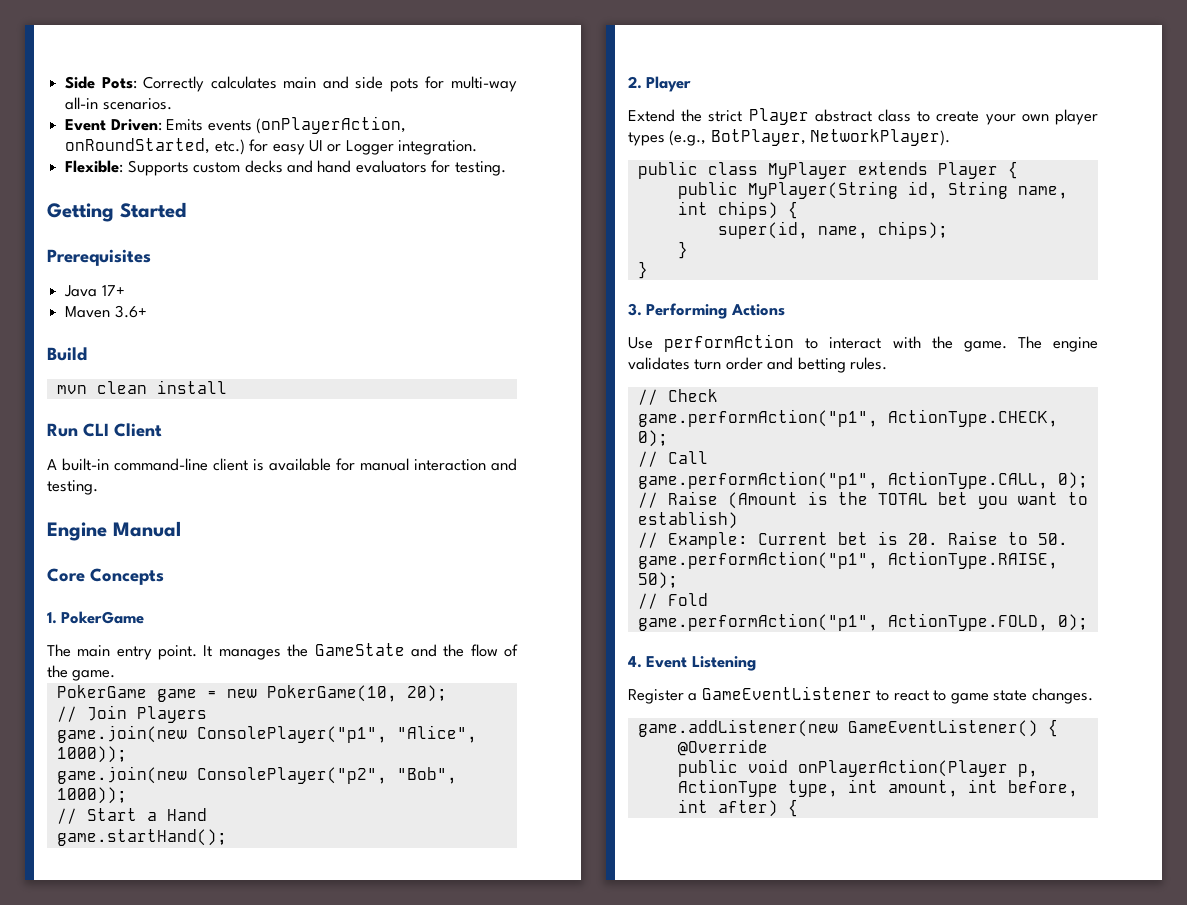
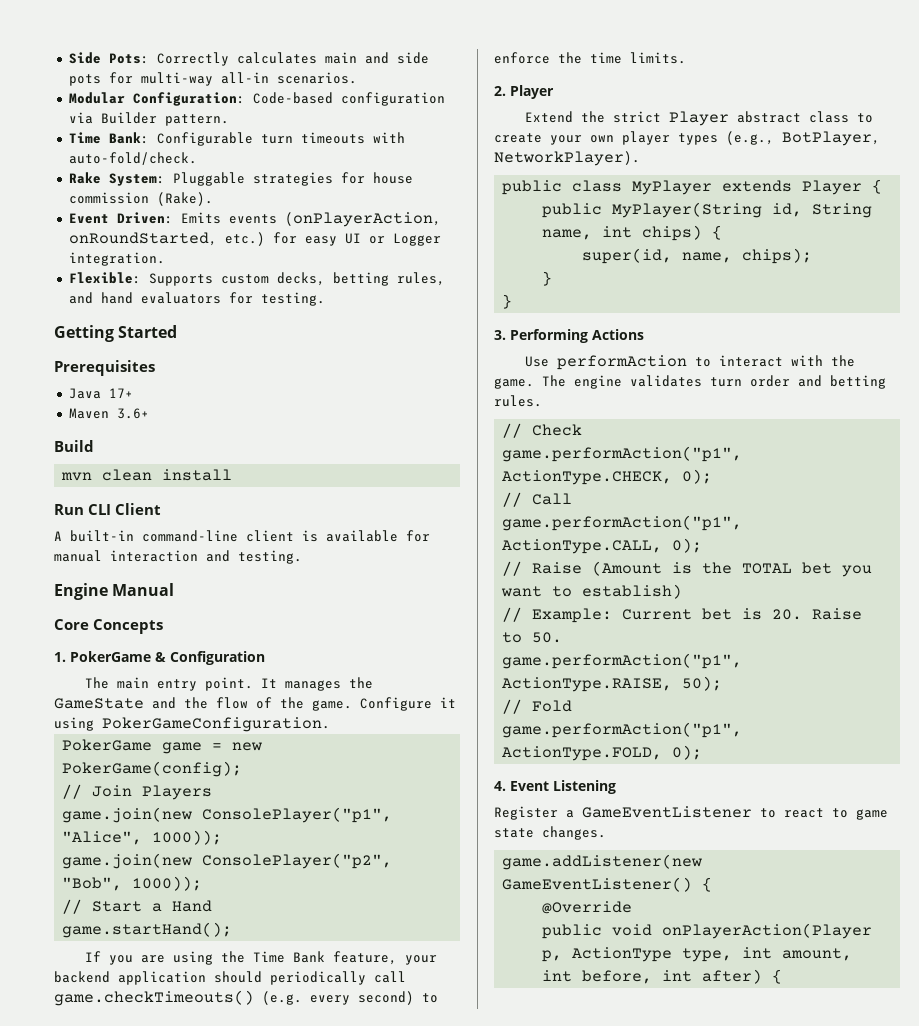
(172, 104) none -> [68,92,445,106] [68,112,229,126] [68,132,405,146] [68,152,197,165] [68,172,413,186] [68,192,213,206] // Modular Configuration: Code-based configuration via Builder pattern. // Time Bank: Configurable turn timeouts with auto-fold/check. // Rake System: Pluggable strategies for house commission (Rake).
[244,160,283,173] decks -> [276,272,445,286] decks, betting rules,
(145, 617) none -> [155,651,265,665] & Configuration
(116, 675) none -> [360,697,456,711] [54,717,330,732] Configure it using PokerGameConfiguration.
[266,685,447,702] PokerGame(10, 20); -> [62,761,243,777] PokerGame(config);
(227, 837) none -> [84,951,437,965] [54,971,406,985] [54,990,438,1006] [494,52,686,64] // If you are using the Time Bank feature, your backend application should periodically call game.checkTimeouts() (e.g. every second) to enforce the time limits.

